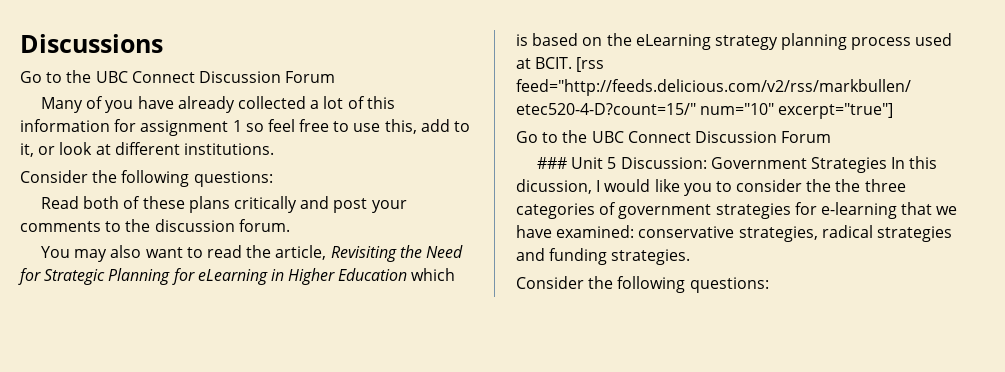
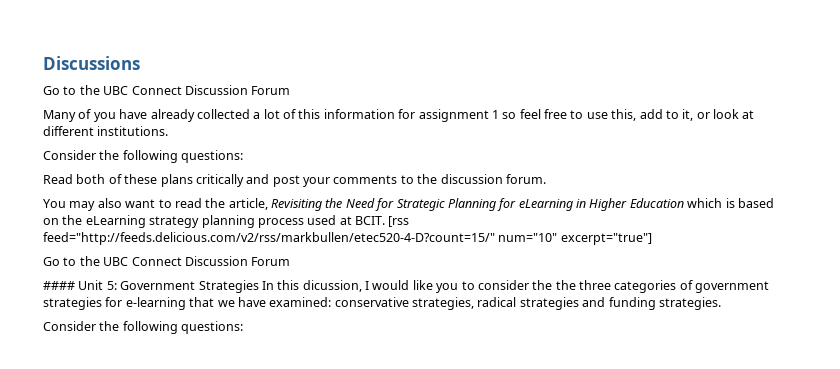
[537,157,707,169] ### Unit 5 Discussion: -> [43,280,117,290] #### Unit 5:

